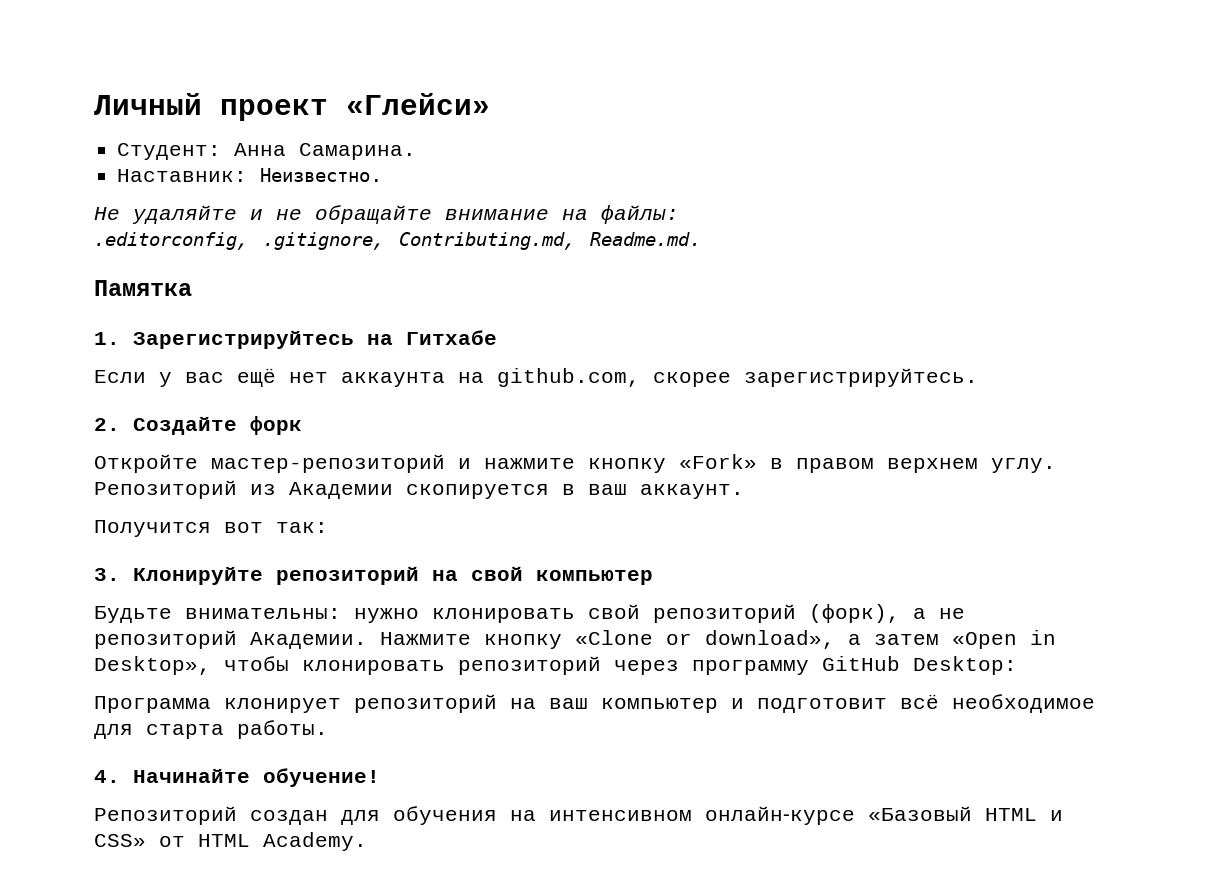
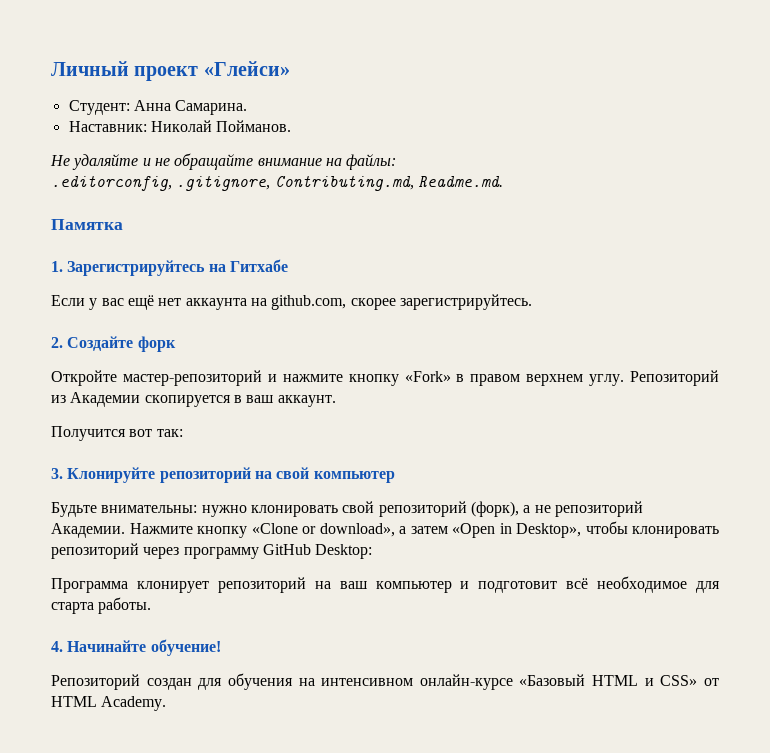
[260,168,384,182] Неизвестно. -> [150,120,292,132] Николай Пойманов.

